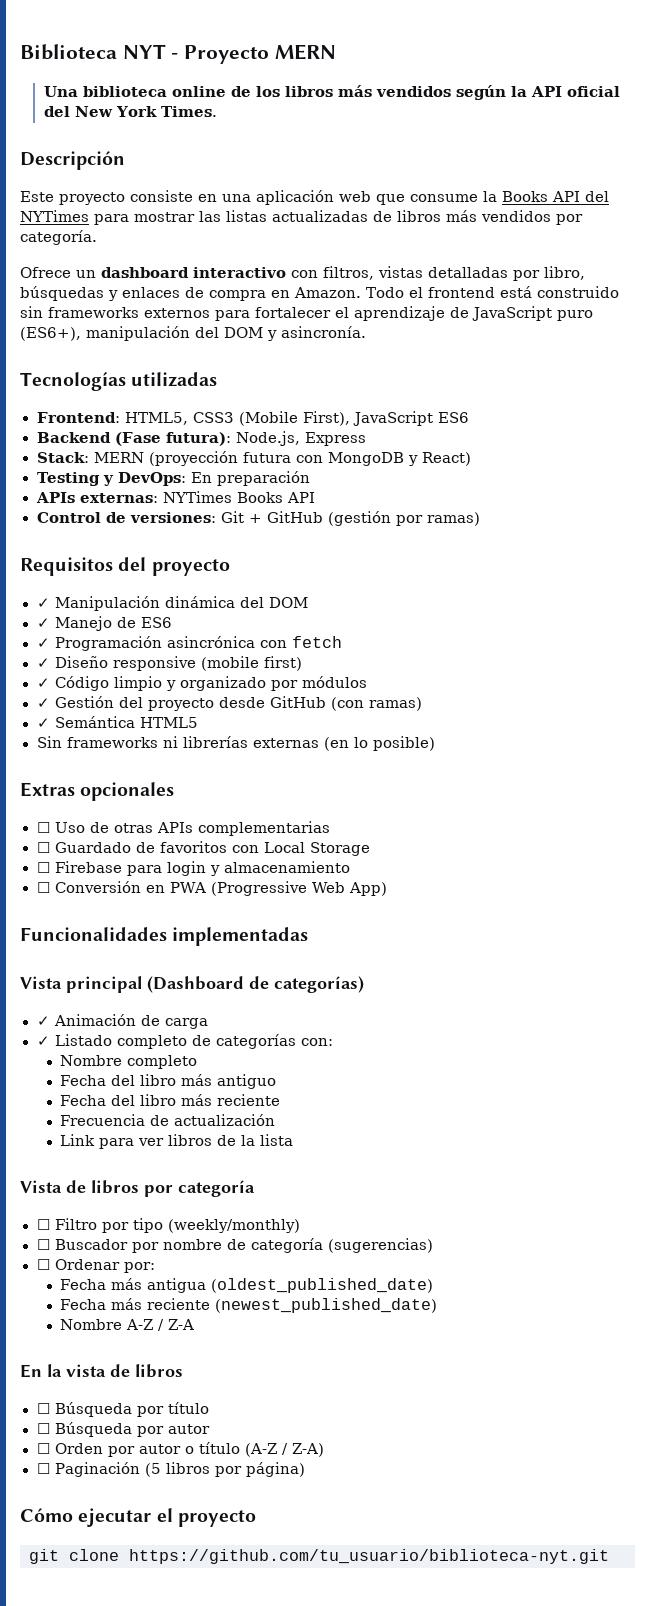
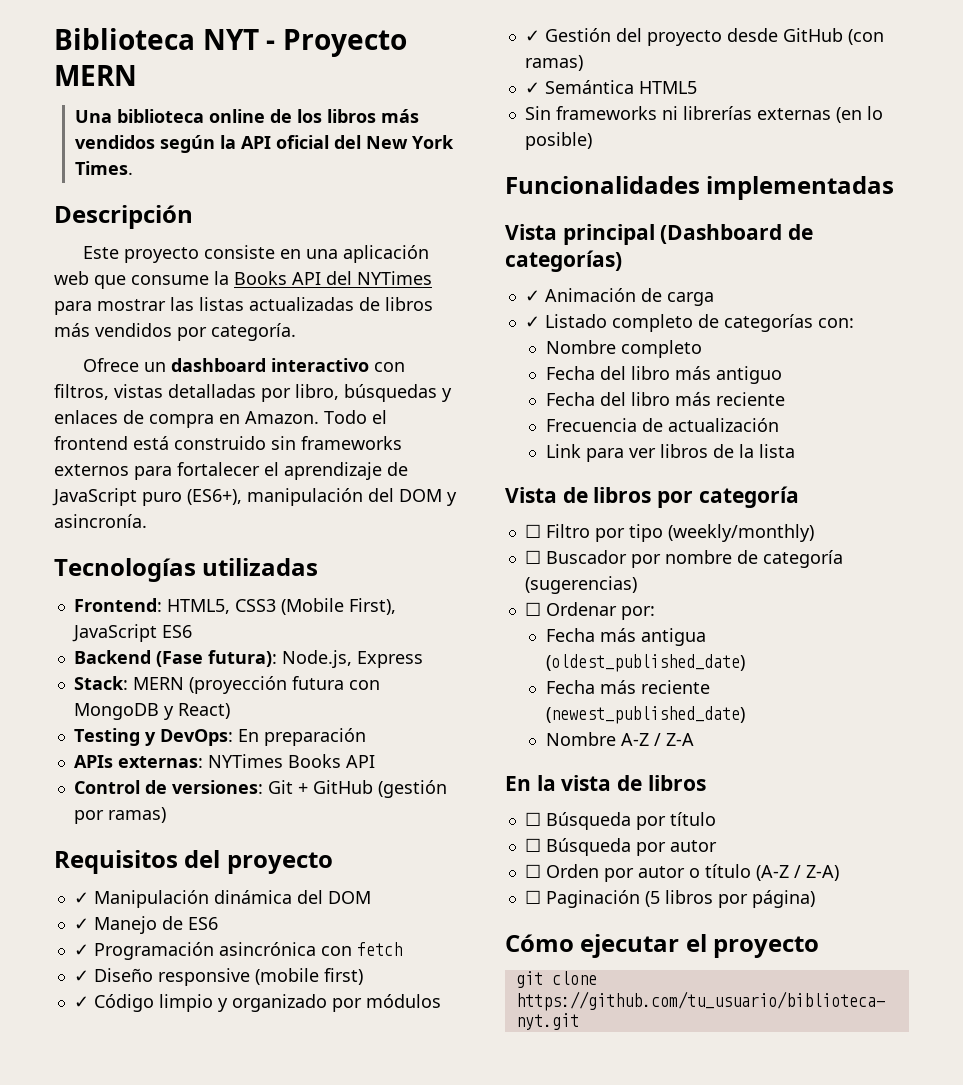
[20,782,175,801] [36,821,330,836] [36,841,370,856] [36,861,350,876] [36,881,388,896] // Extras opcionales // ☐ Uso de otras APIs complementarias // ☐ Guardado de favoritos con Local Storage // ☐ Firebase para login y almacenamiento // ☐ Conversión en PWA (Progressive Web App) -> (592, 141) none

